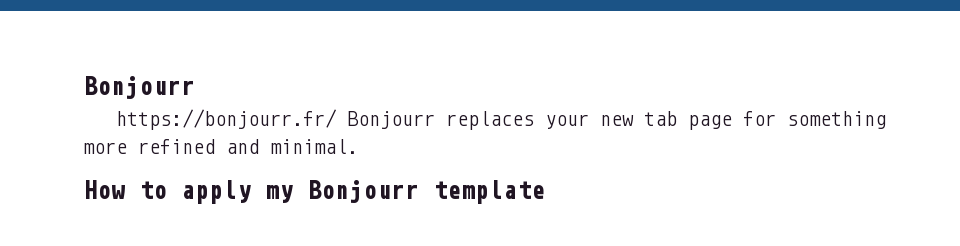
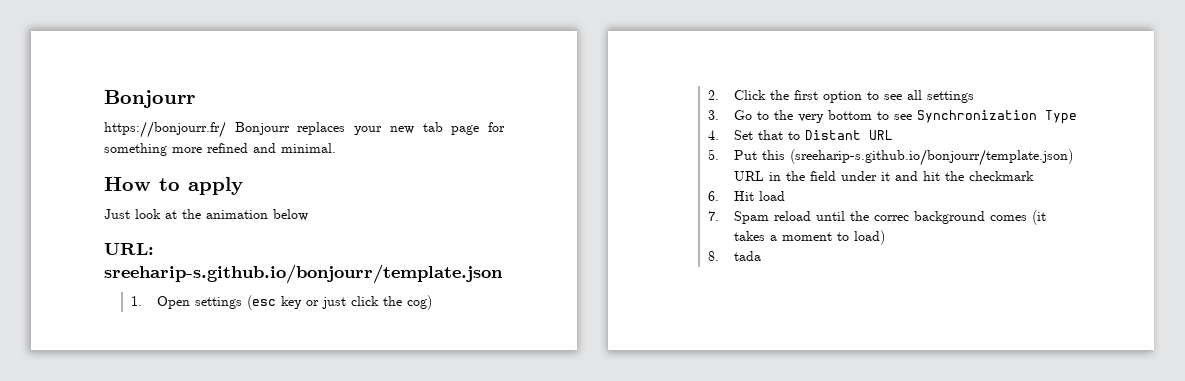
[265,180,545,204] my Bonjourr template -> [104,209,308,221] [104,243,154,255] [104,264,503,284] [130,295,433,310] [707,90,975,103] [707,110,1078,124] [707,130,894,140] [707,149,1074,166] [734,171,1035,181] [707,191,786,201] [707,210,1047,225] [734,230,886,245] [707,251,762,261] // Just look at the animation below // URL: sreeharip-s.github.io/bonjourr/template.json // 1. Open settings (esc key or just click the cog) // 2. Click the first option to see all settings // 3. Go to the very bottom to see Synchronization Type // 4. Set that to Distant URL // 5. Put this (sreeharip-s.github.io/bonjourr/template.json) URL in the field under it and hit the checkmark // 6. Hit load // 7. Spam reload until the correc background comes (it takes a moment to load) // 8. tada

